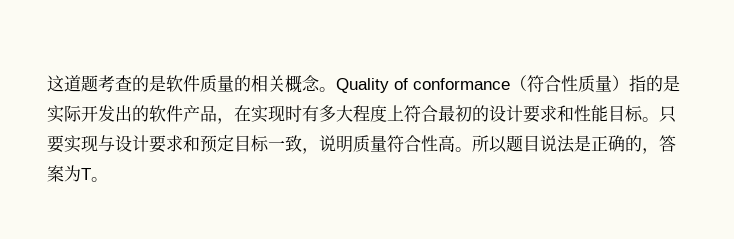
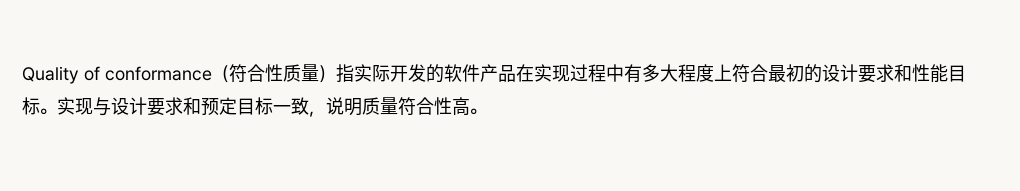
[47,75,336,93] 这道题考查的是软件质量的相关概念。 -> (22, 75) none
[646,75,680,92] 的是 -> (354, 73) none
[115,105,132,122] 出 -> (426, 73) none
[217,105,302,124] ，在实现时 -> [516,64,624,82] 在实现过程中
[659,106,676,123] [47,135,64,153] 只要 -> (57, 111) none
[472,135,676,154] [47,165,108,182] 所以题目说法是正确的，答案为T。 -> (487, 111) none

